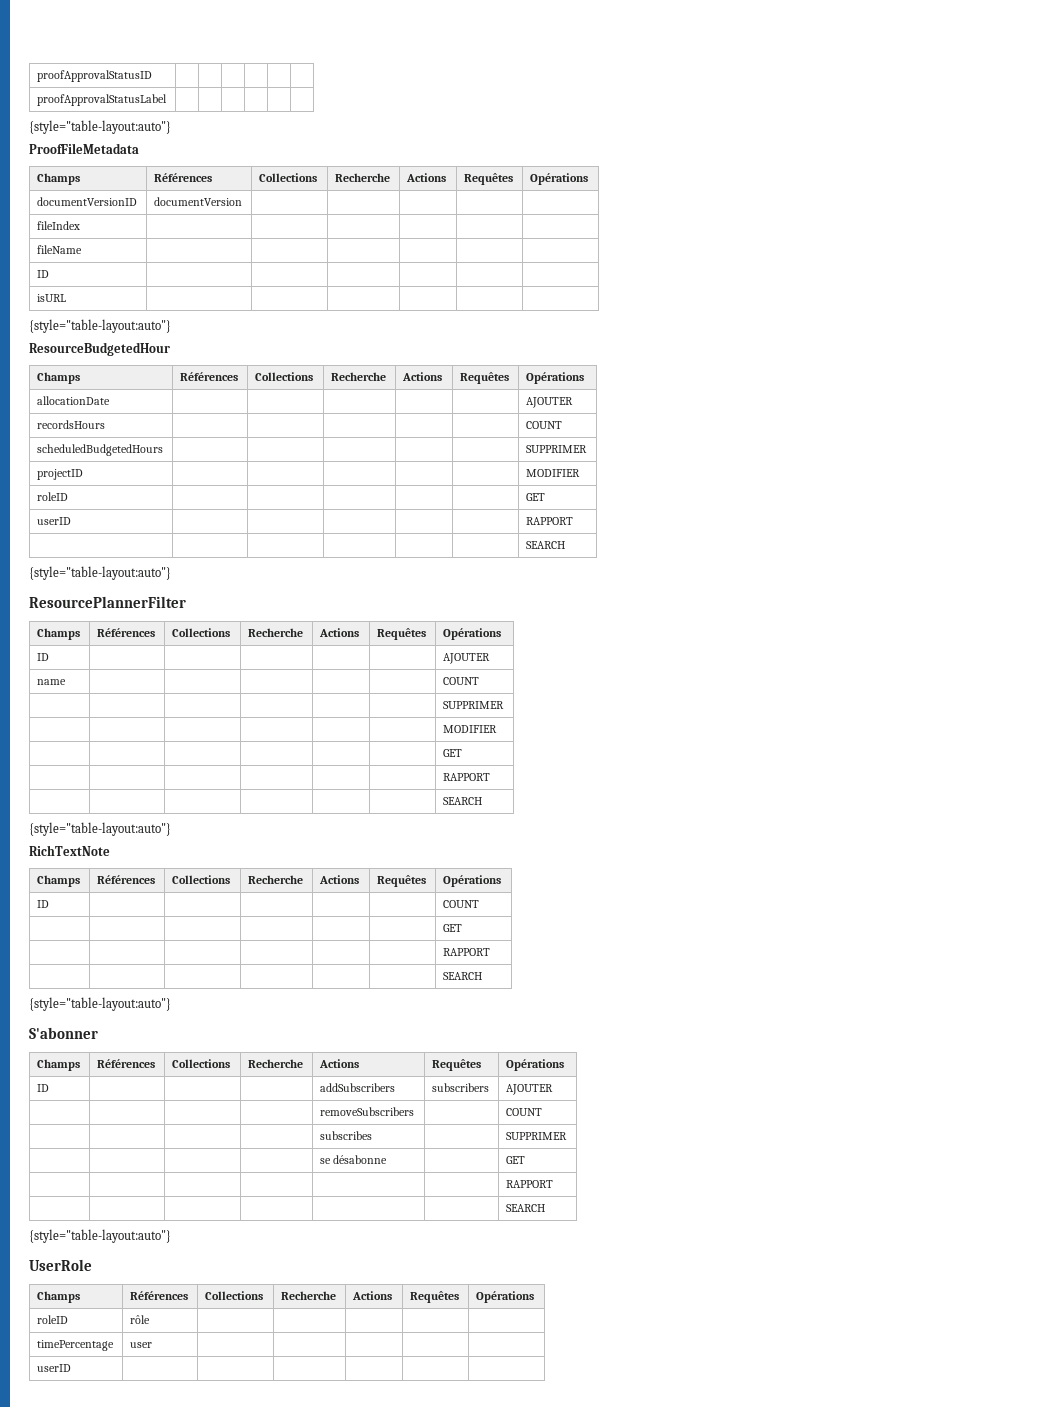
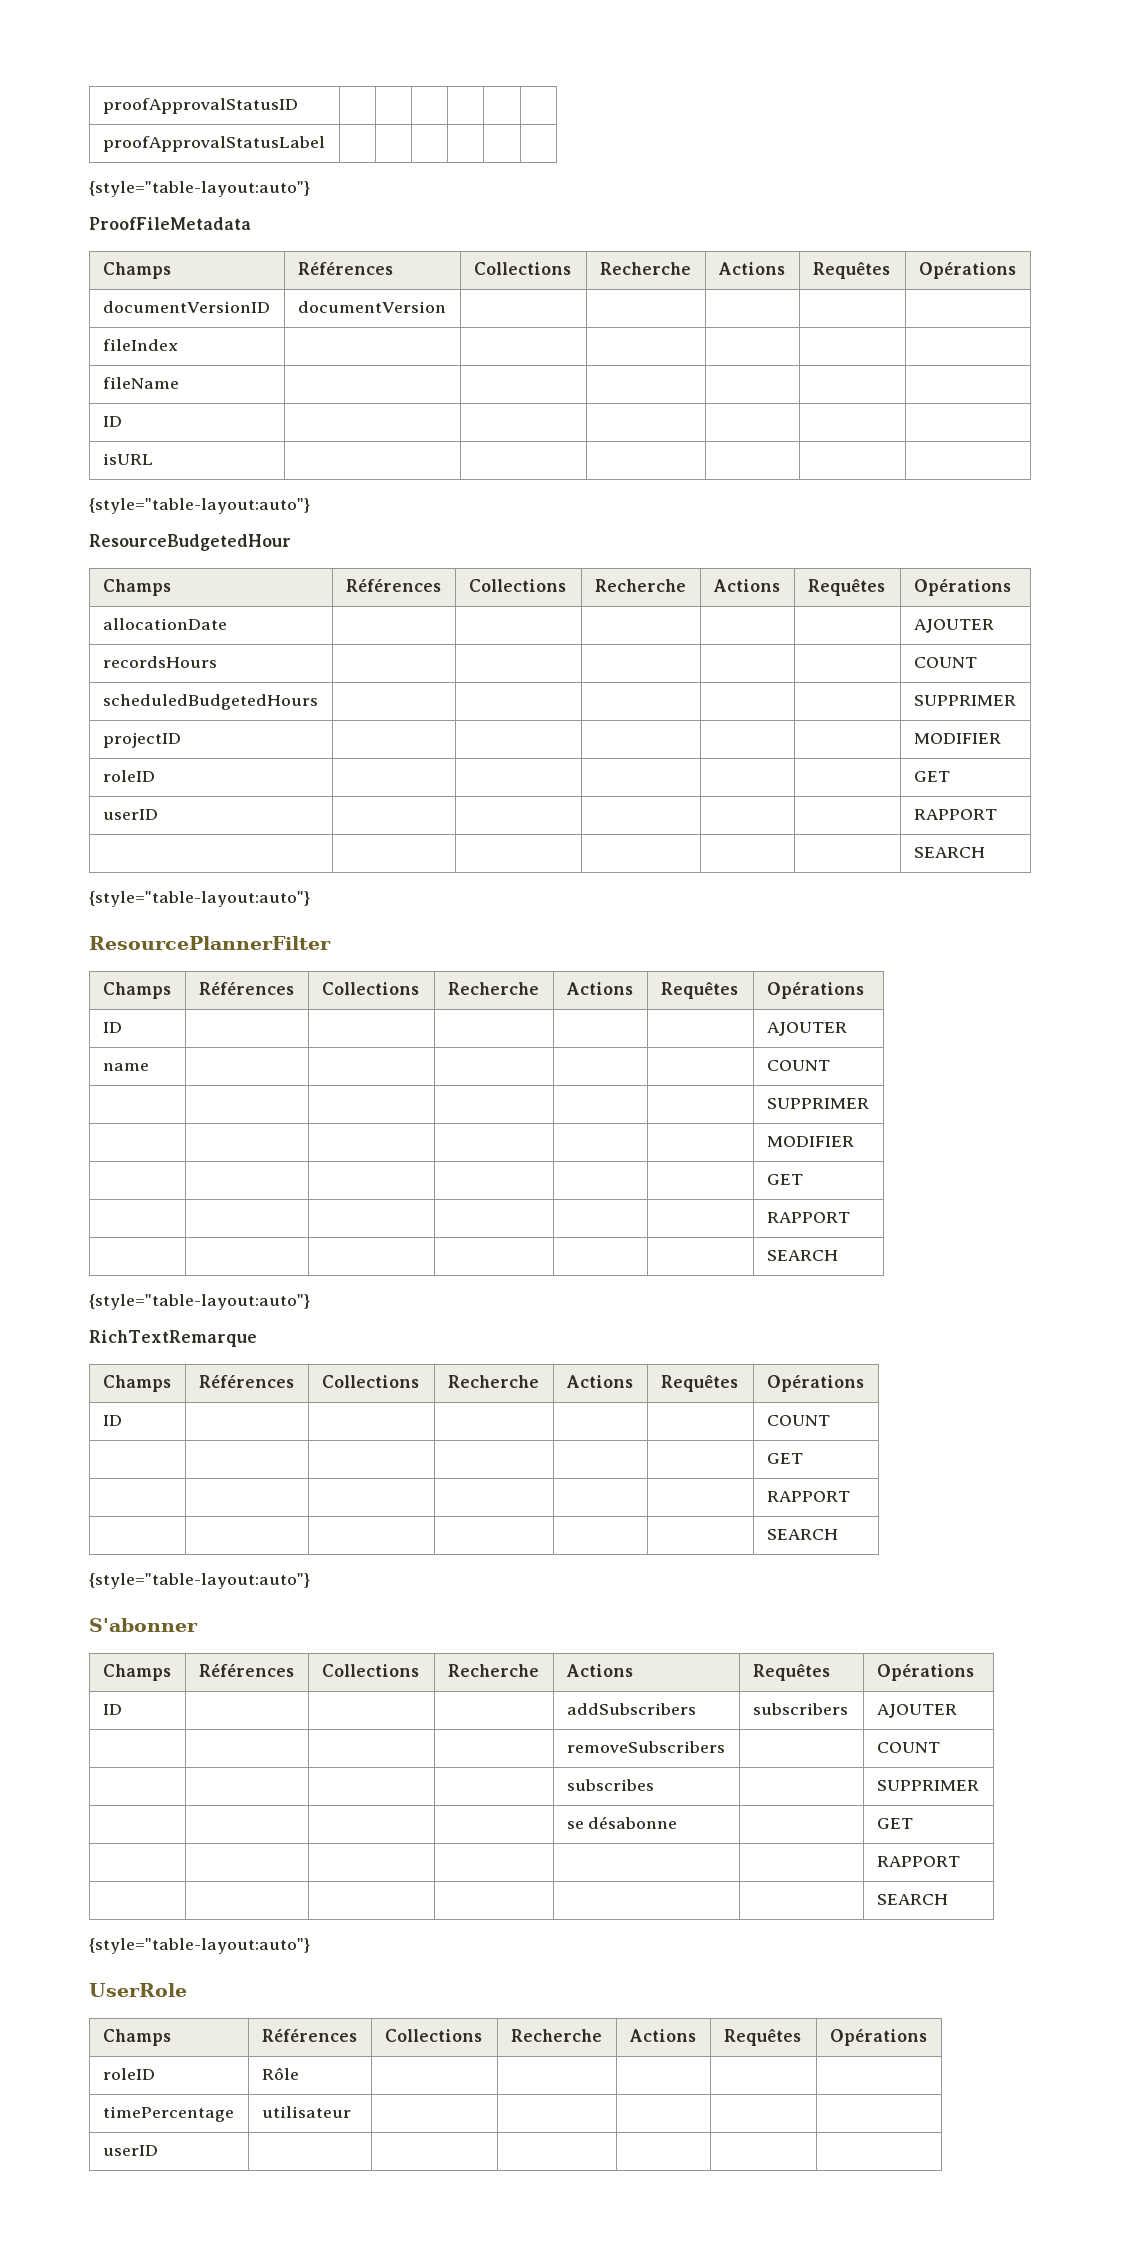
[29,845,110,856] RichTextNote -> [89,1330,257,1347] RichTextRemarque
[130,1315,151,1324] rôle -> [261,2067,299,2080] Rôle
[130,1342,153,1348] user -> [261,2106,351,2118] utilisateur

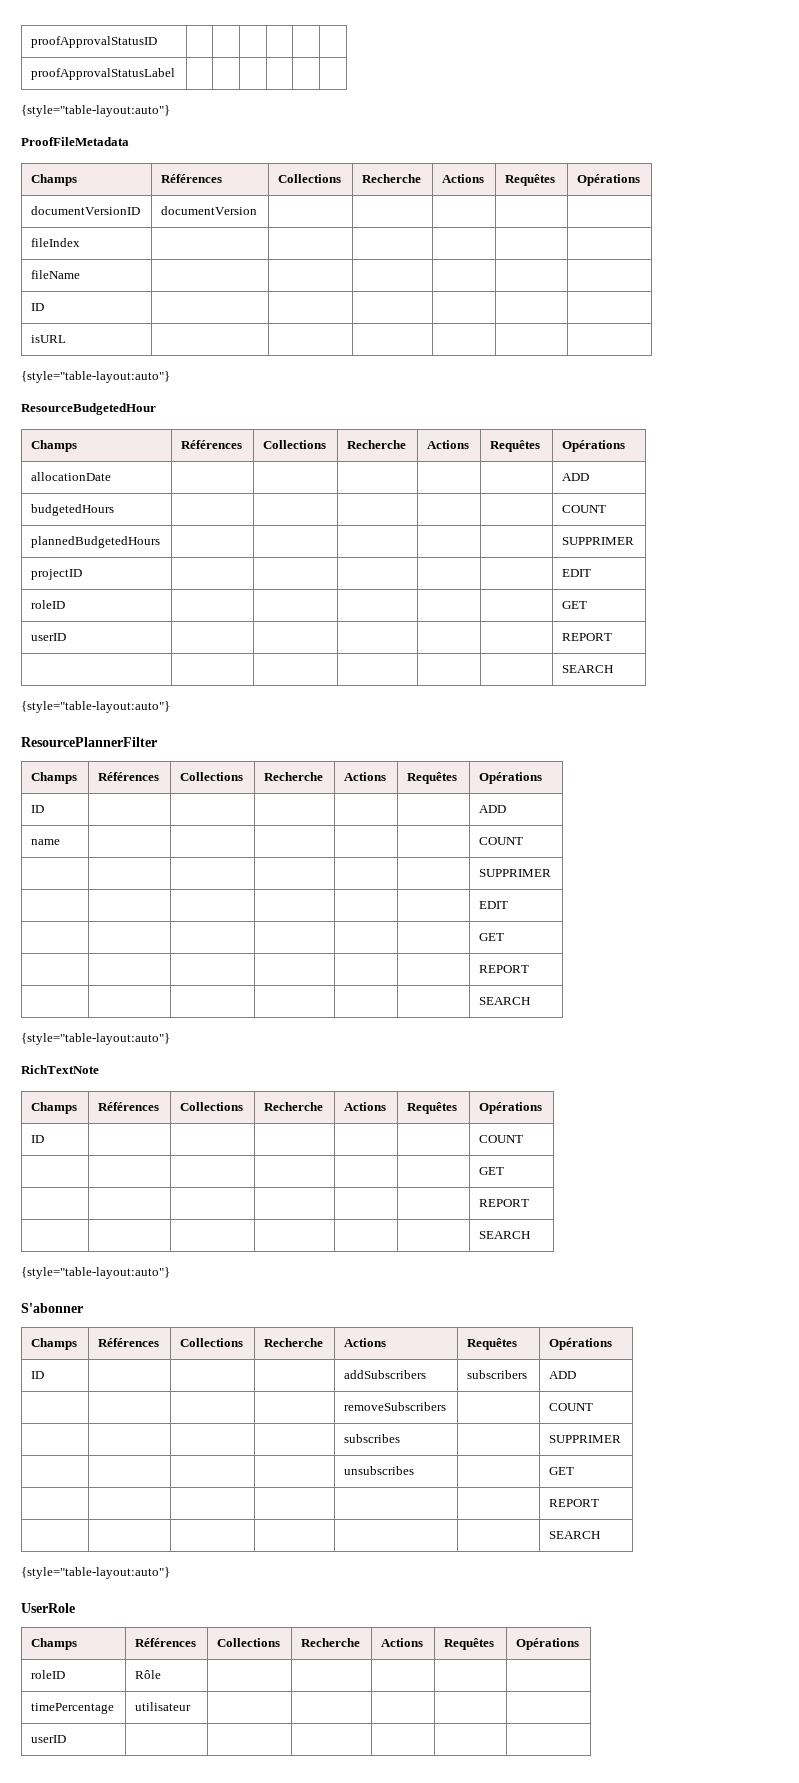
[913,619,994,633] [102,656,217,668] [913,657,977,668] [102,694,318,710] AJOUTER // recordsHours | | | | | | COUNT // scheduledBudgetedHours -> [562,473,590,481] [31,504,115,516] [562,505,607,513] [31,536,161,548] ADD // budgetedHours | | | | | | COUNT // plannedBudgetedHours
[913,733,1001,744] MODIFIER -> [562,569,592,577] EDIT
[913,809,997,820] RAPPORT -> [562,633,613,641] REPORT
[766,1022,847,1036] AJOUTER -> [479,805,507,813] ADD
[766,1136,854,1147] [766,1174,803,1185] [766,1212,850,1223] [766,1250,838,1261] [89,1294,310,1310] [89,1330,257,1347] MODIFIER // | | | | | | GET // | | | | | | RAPPORT // | | | | | | SEARCH // {style="table-layout:auto"} // RichTextRemarque -> [479,901,509,909] [479,933,505,941] [479,965,530,973] [479,997,531,1005] [21,1033,170,1045] [21,1065,99,1074] EDIT // | | | | | | GET // | | | | | | REPORT // | | | | | | SEARCH // {style="table-layout:auto"} // RichTextNote
[766,1491,850,1502] RAPPORT -> [479,1199,530,1207] REPORT
[876,1704,957,1718] AJOUTER -> [549,1371,577,1379] ADD
[566,1816,678,1829] [876,1818,913,1829] [876,1856,960,1867] se désabonne | | GET // | | | | | | RAPPORT -> [344,1466,415,1475] [549,1467,575,1475] [549,1499,600,1507] unsubscribes | | GET // | | | | | | REPORT

